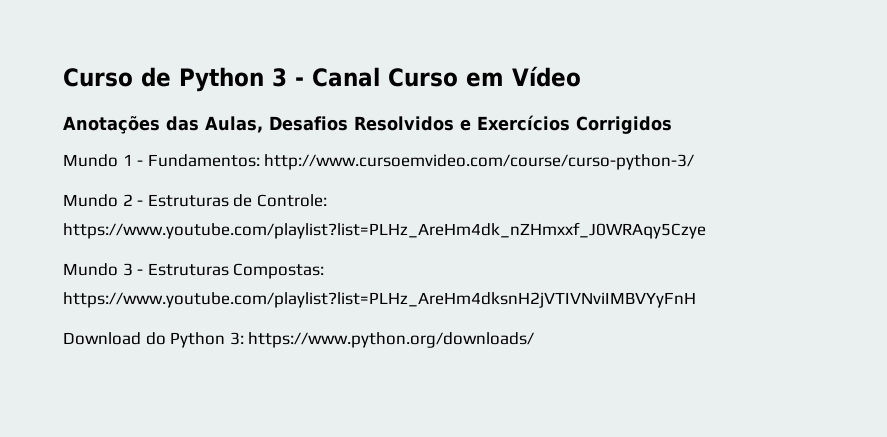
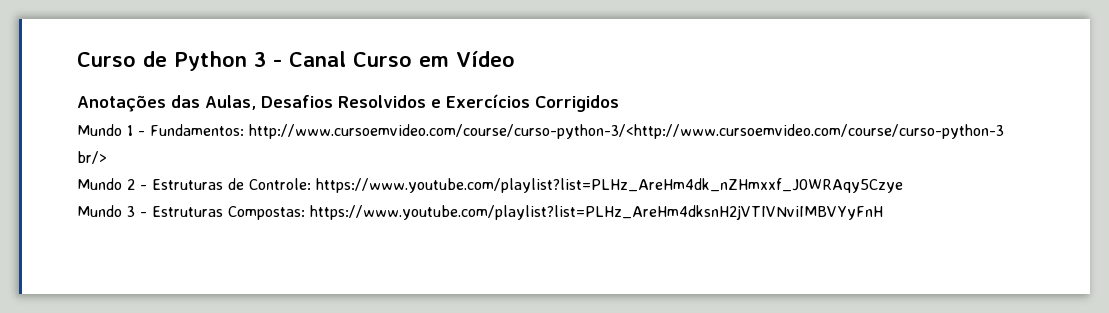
[264,154,695,170] http://www.cursoemvideo.com/course/curso-python-3/ -> [249,124,1004,139] [77,151,107,164] http://www.cursoemvideo.com/course/curso-python-3/<http://www.cursoemvideo.com/course/curso-python-3 // br/>
[63,332,535,348] // Download do Python 3: https://www.python.org/downloads/ -> (883, 212) none

